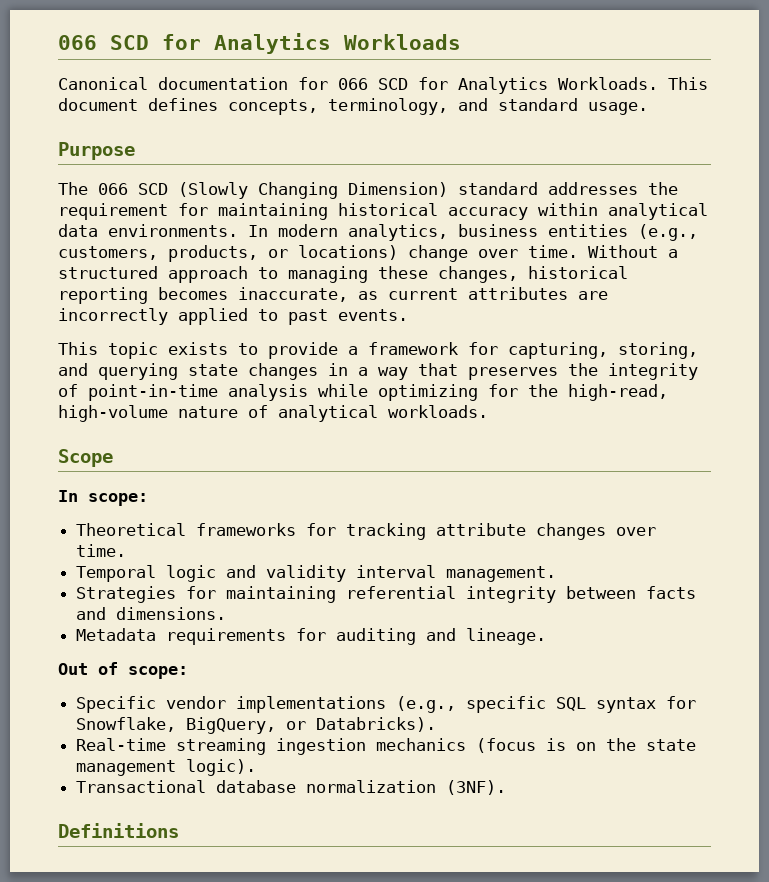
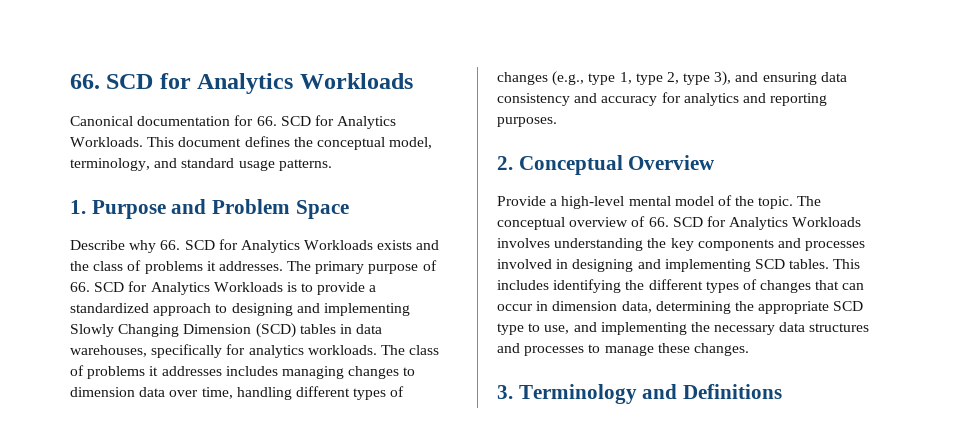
[58,35,97,50] 066 -> [70,74,100,89] 66.
[338,78,368,90] 066 -> [256,116,277,126] 66.
[228,98,648,115] [58,142,135,160] [58,182,678,199] [58,203,708,220] [58,224,698,241] [58,245,678,262] [58,266,628,283] [58,287,608,304] [58,308,408,325] [58,342,698,359] [58,363,698,380] [58,384,668,401] [58,405,488,422] [58,449,113,467] [58,490,148,506] [76,523,657,540] [76,544,127,557] [76,565,557,582] [76,586,697,603] [76,607,227,620] [76,628,547,645] [58,662,188,679] [76,696,697,713] [76,717,437,734] [76,738,697,755] [76,759,257,776] [76,780,507,795] concepts, terminology, and standard usage. // Purpose // The 066 SCD (Slowly Changing Dimension) standard addresses the requirement for maintaining historical accuracy within analytical data environments. In modern analytics, business entities (e.g., customers, products, or locations) change over time. Without a structured approach to managing these changes, historical reporting becomes inaccurate, as current attributes are incorrectly applied to past events. // This topic exists to provide a framework for capturing, storing, and querying state changes in a way that preserves the integrity of point-in-time analysis while optimizing for the high-read, high-volume nature of analytical workloads. // Scope // In scope: // Theoretical frameworks for tracking attribute changes over time. // Temporal logic and validity interval management. // Strategies for maintaining referential integrity between facts and dimensions. // Metadata requirements for auditing and lineage. // Out of scope: // Specific vendor implementations (e.g., specific SQL syntax for Snowflake, BigQuery, or Databricks). // Real-time streaming ingestion mechanics (focus is on the state management logic). // Transactional database normalization (3NF). // -> [293,137,433,150] [70,158,332,171] [70,199,349,219] [70,239,440,253] [70,260,437,274] [70,281,377,295] [70,303,410,316] [70,323,383,338] [70,344,440,358] [70,365,416,379] [70,386,405,400] [497,71,847,86] [497,92,828,106] [497,117,557,127] [497,155,716,175] [497,195,822,209] [497,216,862,230] [497,238,866,251] [497,259,861,272] [497,279,865,293] [497,301,864,314] [497,322,870,335] [497,343,749,356] [497,384,678,404] the conceptual model, terminology, and standard usage patterns. // 1. Purpose and Problem Space // Describe why 66. SCD for Analytics Workloads exists and the class of problems it addresses. The primary purpose of 66. SCD for Analytics Workloads is to provide a standardized approach to designing and implementing Slowly Changing Dimension (SCD) tables in data warehouses, specifically for analytics workloads. The class of problems it addresses includes managing changes to dimension data over time, handling different types of changes (e.g., type 1, type 2, type 3), and ensuring data consistency and accuracy for analytics and reporting purposes. // 2. Conceptual Overview // Provide a high-level mental model of the topic. The conceptual overview of 66. SCD for Analytics Workloads involves understanding the key components and processes involved in designing and implementing SCD tables. This includes identifying the different types of changes that can occur in dimension data, determining the appropriate SCD type to use, and implementing the necessary data structures and processes to manage these changes. // 3. Terminology and

